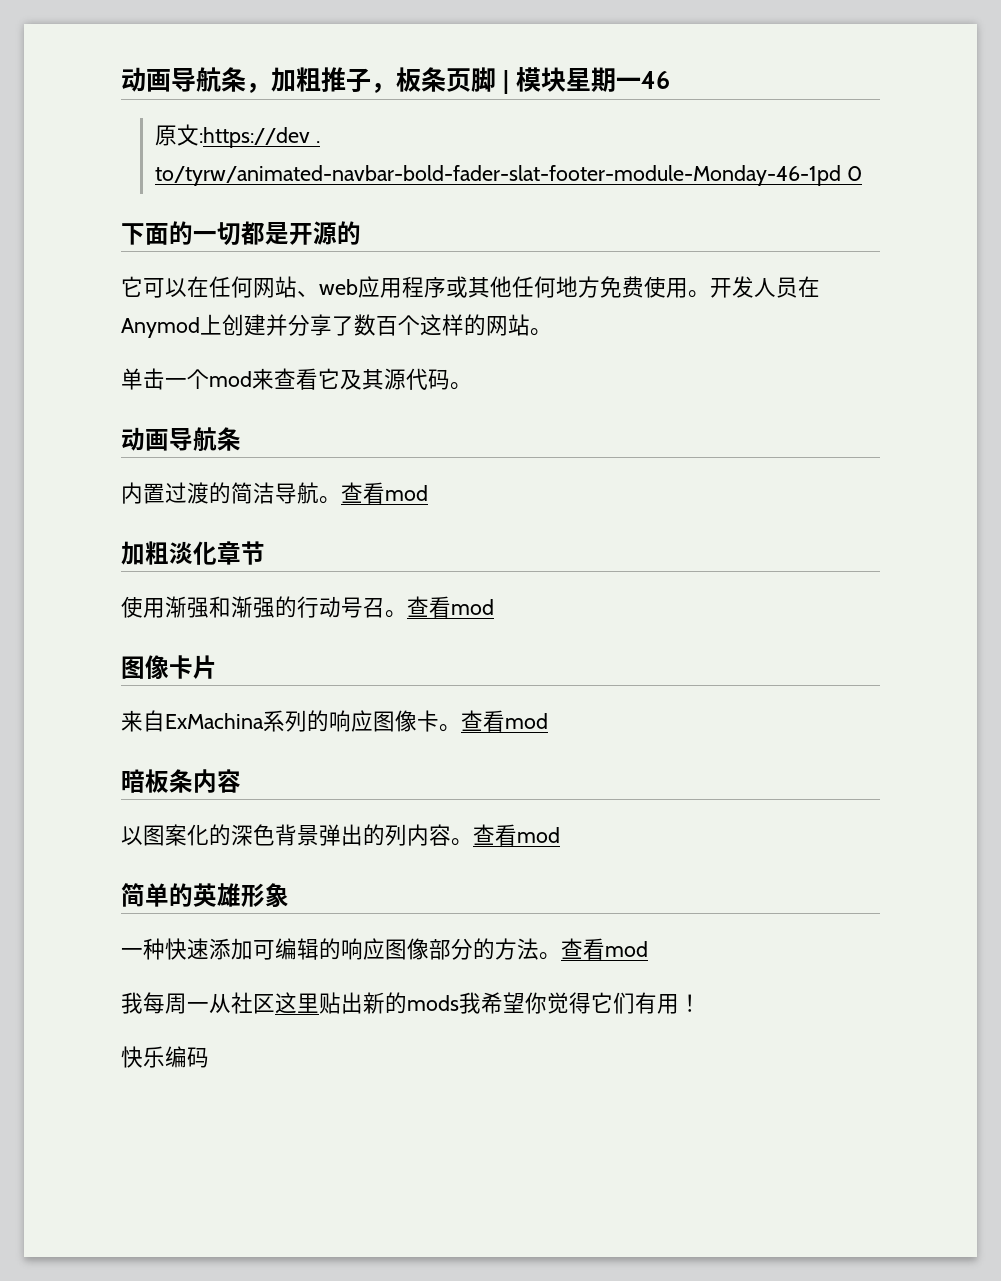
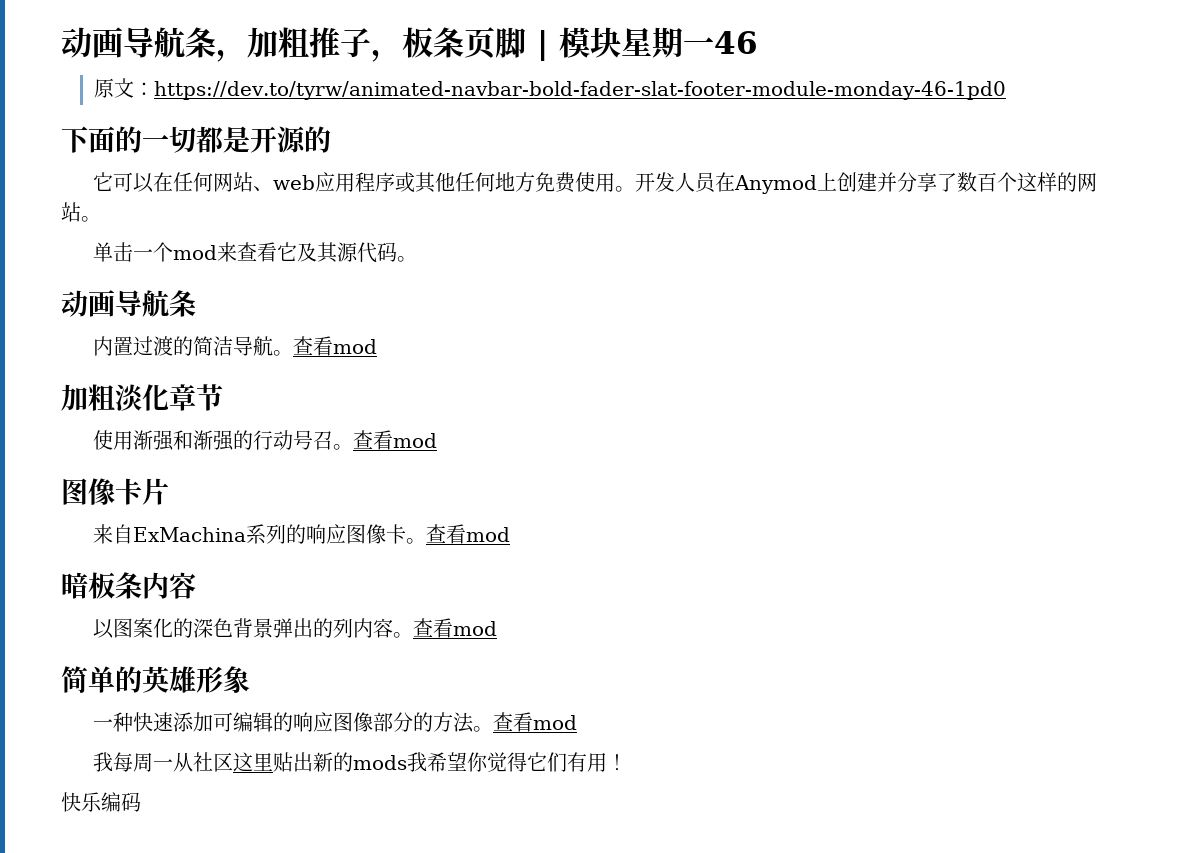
[199,127,320,148] [155,165,862,186] :https://dev . to/tyrw/animated-navbar-bold-fader-slat-footer-module-Monday-46-1pd 0 -> [133,81,1006,100] ：https://dev.to/tyrw/animated-navbar-bold-fader-slat-footer-module-monday-46-1pd0

